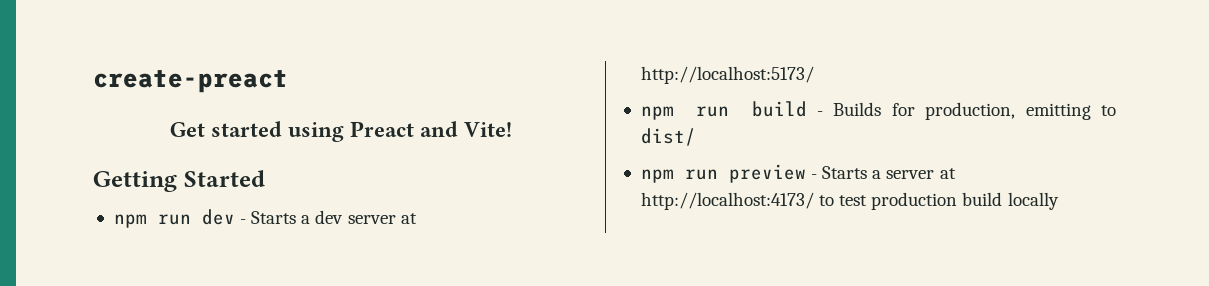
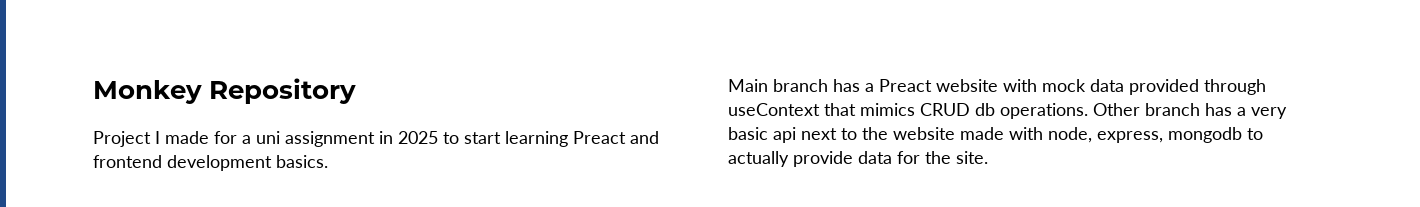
[93,70,288,93] [169,121,513,142] [93,170,265,192] [113,209,417,228] [640,66,814,84] [640,101,1116,120] [640,128,696,146] [640,164,956,183] [640,192,1059,210] create-preact // Get started using Preact and Vite! // Getting Started // npm run dev - Starts a dev server at http://localhost:5173/ // npm run build - Builds for production, emitting to dist/ // npm run preview - Starts a server at http://localhost:4173/ to test production build locally -> [93,78,357,104] [93,131,659,147] [93,155,328,171] [728,79,1266,95] [728,103,1287,119] [728,127,1263,143] [728,151,988,167] Monkey Repository // Project I made for a uni assignment in 2025 to start learning Preact and frontend development basics. // Main branch has a Preact website with mock data provided through useContext that mimics CRUD db operations. Other branch has a very basic api next to the website made with node, express, mongodb to actually provide data for the site.

